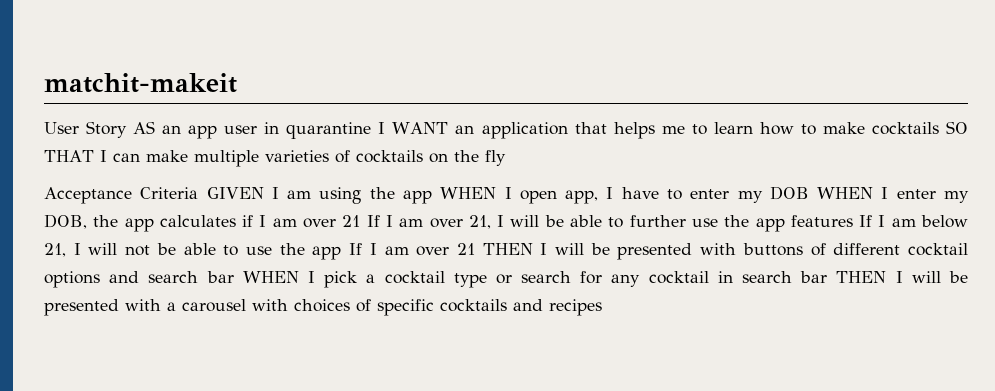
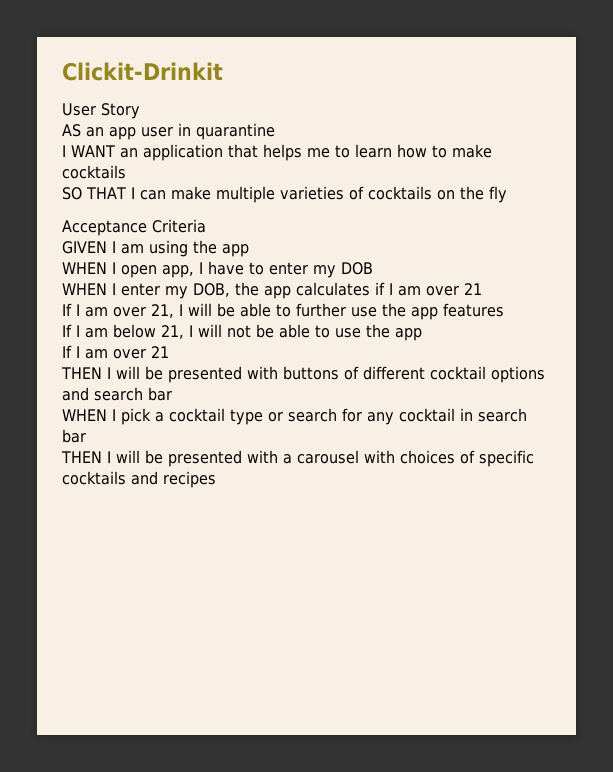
[44,73,237,93] matchit-makeit -> [62,62,223,81] Clickit-Drinkit
(128, 129) none -> (140, 111) //
(372, 130) none -> (275, 131) //
(939, 128) none -> (126, 172) //
(199, 193) none -> (206, 226) //
(432, 197) none -> (249, 250) //
(809, 193) none -> (373, 268) //
(361, 221) none -> (482, 289) //
(853, 221) none -> (504, 310) //
(342, 253) none -> (422, 334) //
(475, 249) none -> (169, 352) //
(234, 277) none -> (172, 394) //
(828, 277) none -> (86, 436) //

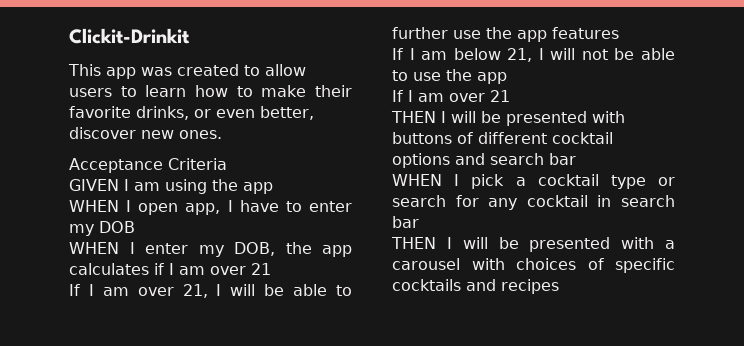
[62,103,140,119] [62,123,275,140] [62,144,330,161] User Story // AS an app user in quarantine // I WANT an application that helps me -> [68,64,306,79] [69,88,112,97] This app was created to allow users
[62,165,126,179] [62,186,507,203] cocktails // SO THAT I can make multiple varieties of cocktails on the fly -> [315,85,352,97] [69,106,314,120] [69,127,222,139] their favorite drinks, or even better, discover new ones.

